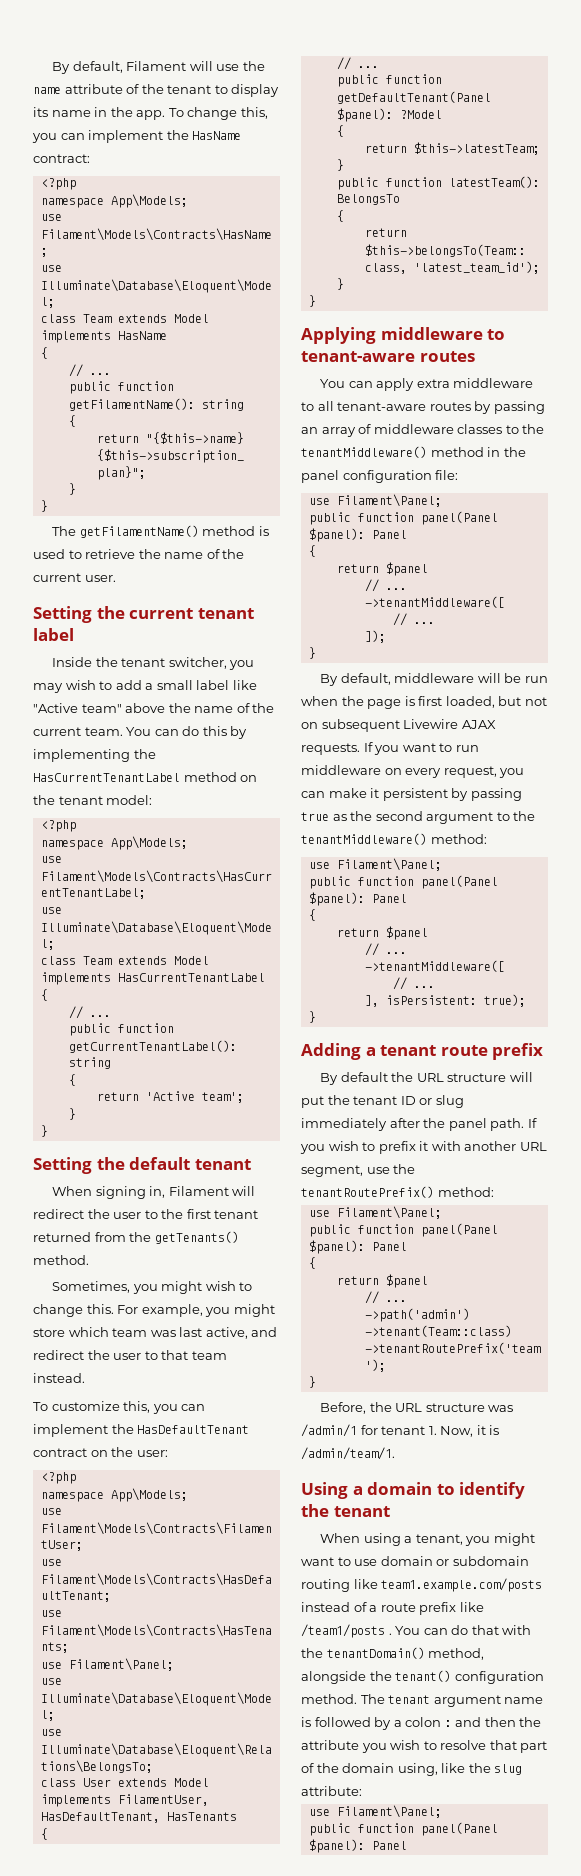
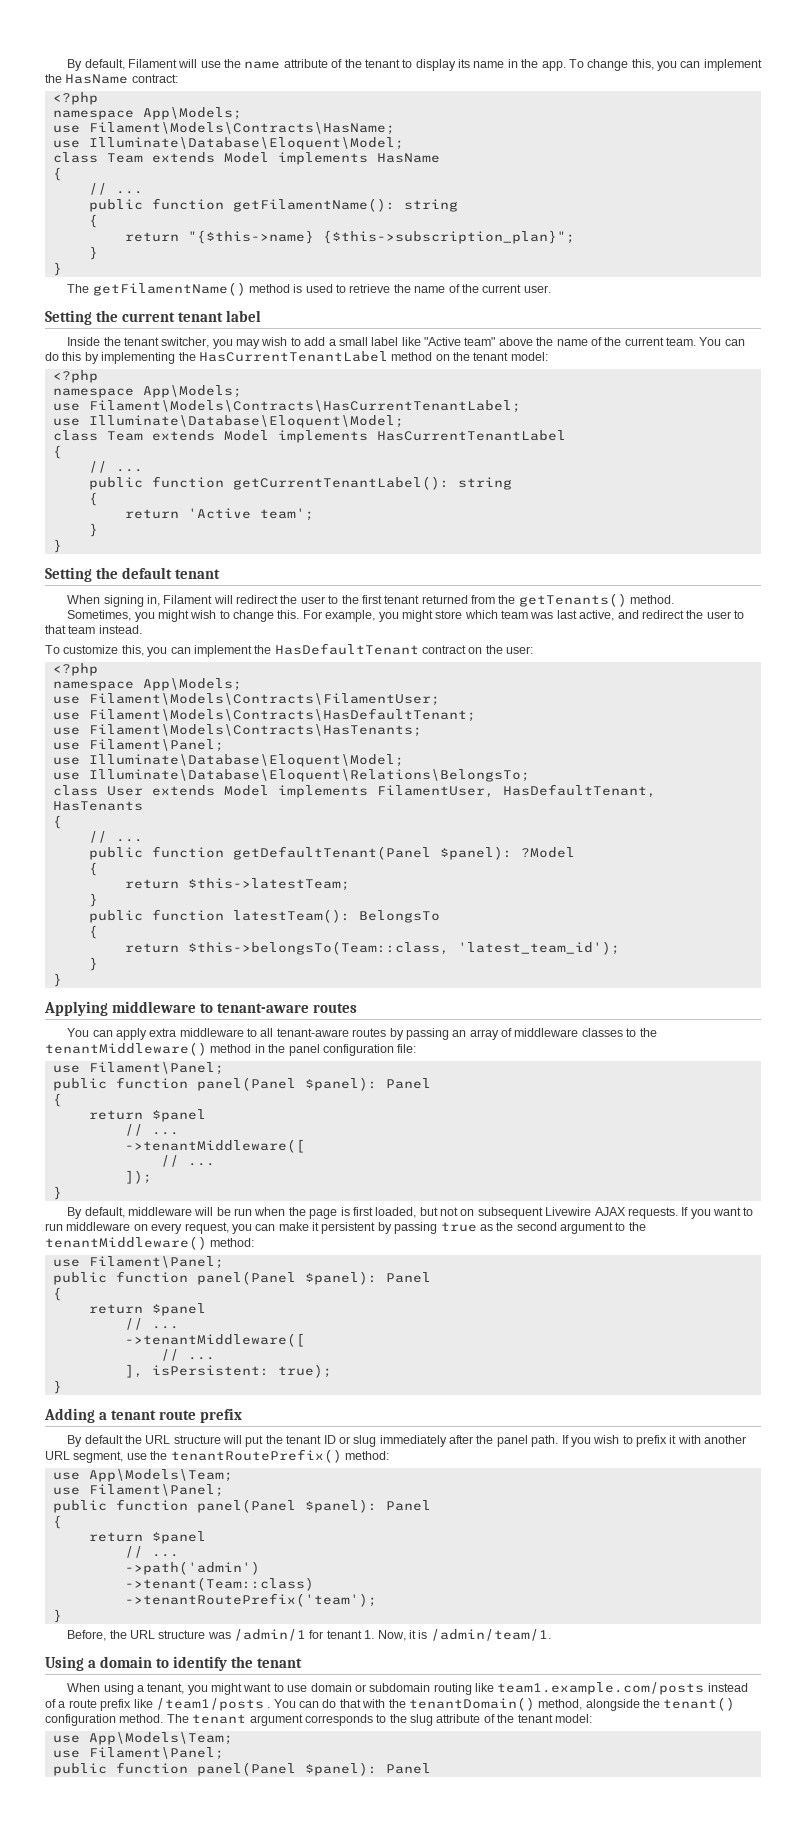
(494, 1192) none -> [52,1469,233,1482] // use App\Models\Team;
[504,1697,544,1704] [301,1717,542,1730] [301,1740,548,1753] [301,1763,523,1776] [301,1786,362,1796] name is followed by a colon : and then the attribute you wish to resolve that part of the domain using, like the slug attribute: -> [304,1714,592,1726] [52,1732,233,1745] corresponds to the slug attribute of the tenant model: // use App\Models\Team;

